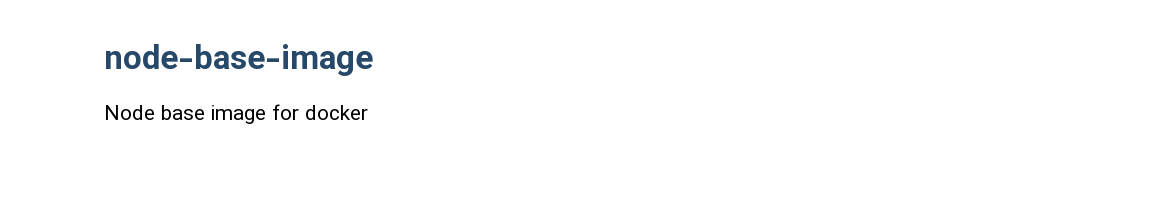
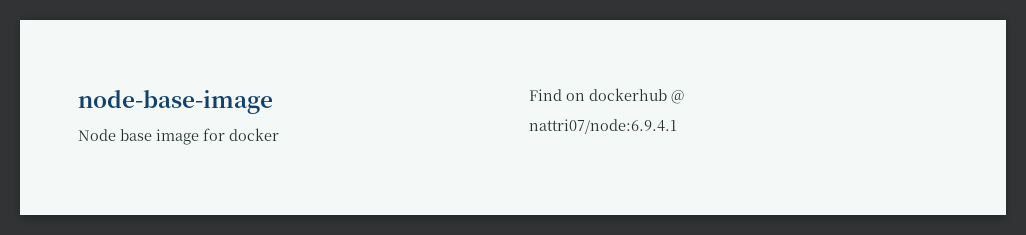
(368, 112) none -> [529,88,684,104] [529,119,677,134] // Find on dockerhub @ // nattri07/node:6.9.4.1

